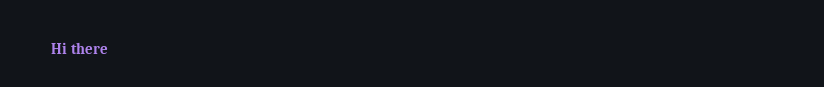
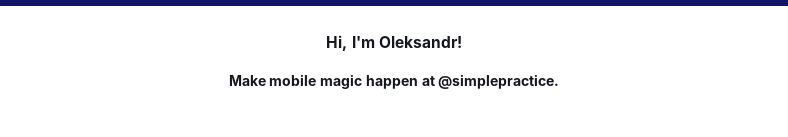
[51,42,108,54] Hi there -> [326,35,462,51] [228,74,560,89] Hi, I'm Oleksandr! // Make mobile magic happen at @simplepractice.

